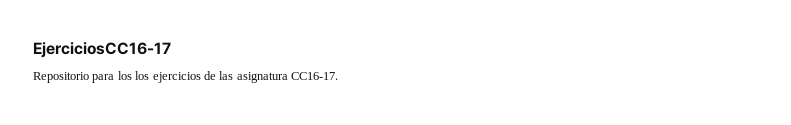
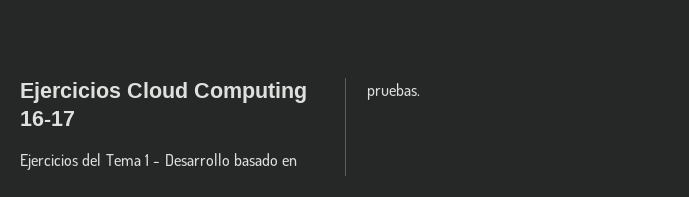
[33,42,171,58] [33,71,338,83] EjerciciosCC16-17 // Repositorio para los los ejercicios de las asignatura CC16-17. -> [20,82,307,103] [20,111,75,126] [20,153,298,170] [367,83,420,100] Ejercicios Cloud Computing 16-17 // Ejercicios del Tema 1 - Desarrollo basado en pruebas.

